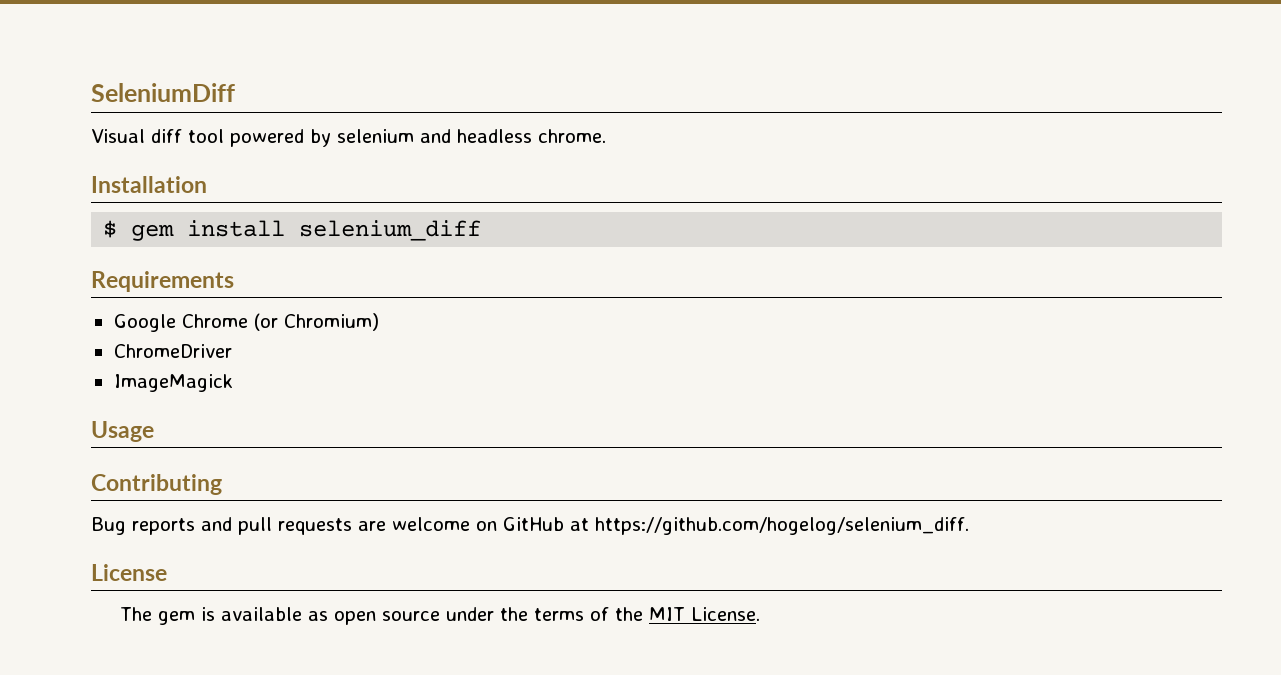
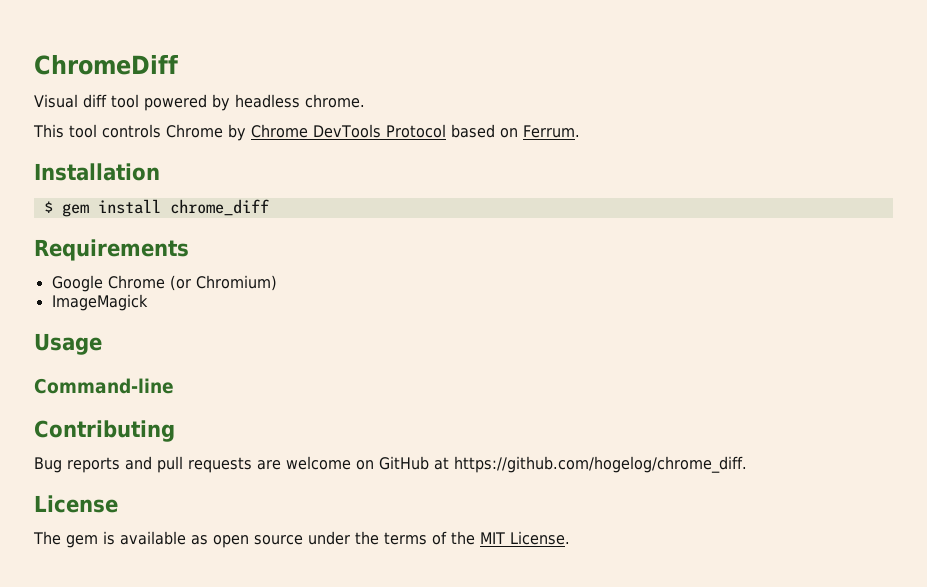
[91,83,235,102] SeleniumDiff -> [34,55,178,75] ChromeDiff
[337,129,451,143] selenium and -> (230, 102) none
(606, 136) none -> [33,124,580,141] // This tool controls Chrome by Chrome DevTools Protocol based on Ferrum.
[299,220,482,241] selenium_diff -> [169,199,269,216] chrome_diff
[113,344,232,358] // ChromeDriver -> (277, 283) none
(154, 431) none -> [34,378,174,394] // Command-line
[595,517,969,535] https://github.com/hogelog/selenium_diff. -> [454,456,747,473] https://github.com/hogelog/chrome_diff.

